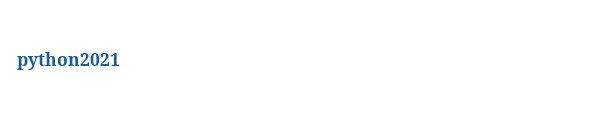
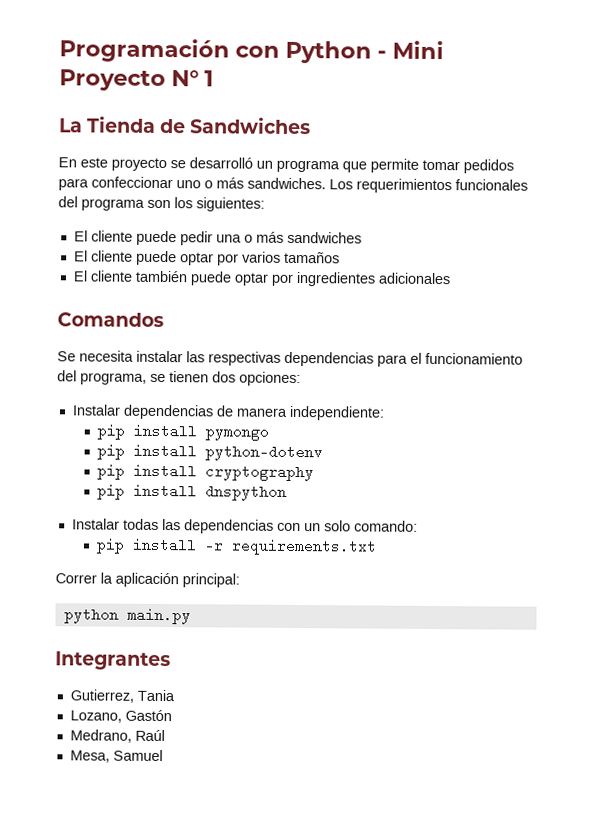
[17,52,120,70] python2021 -> [59,38,445,64] [59,69,215,92] [59,116,312,135] [58,157,514,174] [58,176,528,194] [58,196,265,212] [73,230,362,246] [73,250,340,266] [72,270,451,287] [57,312,164,328] [57,350,523,367] [57,370,301,387] [71,404,385,421] [96,423,269,441] [96,443,323,462] [96,463,314,482] [96,483,287,501] [71,518,418,534] [95,537,377,556] [55,572,240,588] [63,607,191,625] [55,651,171,671] [69,689,175,703] [69,709,172,723] [69,729,165,743] [69,749,163,763] Programación con Python - Mini Proyecto N° 1 // La Tienda de Sandwiches // En este proyecto se desarrolló un programa que permite tomar pedidos para confeccionar uno o más sandwiches. Los requerimientos funcionales del programa son los siguientes: // El cliente puede pedir una o más sandwiches // El cliente puede optar por varios tamaños // El cliente también puede optar por ingredientes adicionales // Comandos // Se necesita instalar las respectivas dependencias para el funcionamiento del programa, se tienen dos opciones: // Instalar dependencias de manera independiente: // pip install pymongo // pip install python-dotenv // pip install cryptography // pip install dnspython // Instalar todas las dependencias con un solo comando: // pip install -r requirements.txt // Correr la aplicación principal: // python main.py // Integrantes // Gutierrez, Tania // Lozano, Gastón // Medrano, Raúl // Mesa, Samuel

